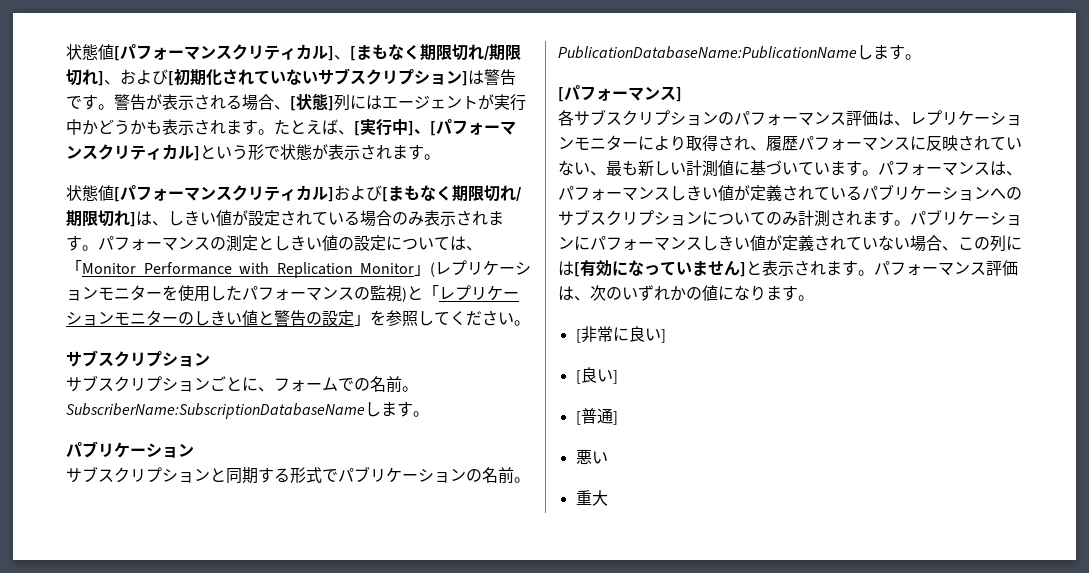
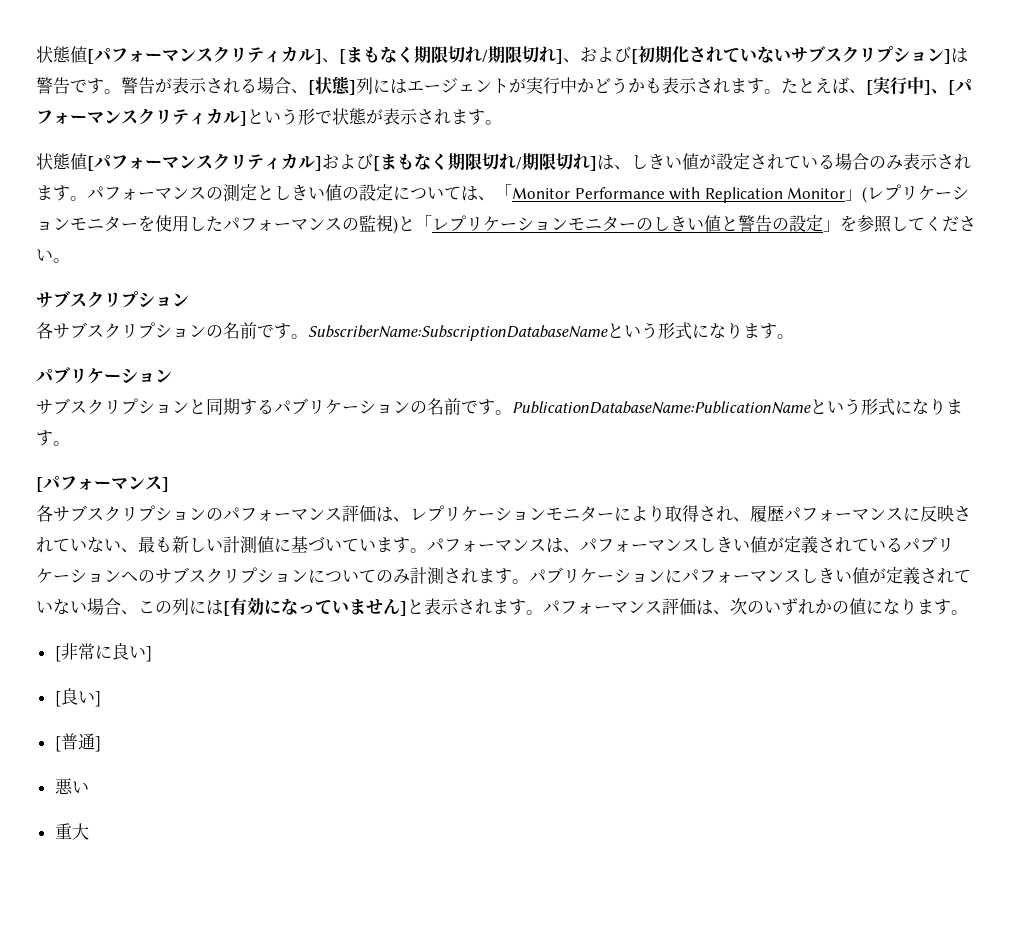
[66,375,418,393] [66,402,381,419] サブスクリプションごとに、フォームでの名前。SubscriberName:SubscriptionDatabaseNameし -> [36,322,743,341] 各サブスクリプションの名前です。SubscriberName:SubscriptionDatabaseNameという形式になり
[290,467,338,483] 形式で -> (274, 406) none
[514,477,530,483] [558,45,873,60] 。PublicationDatabaseName:PublicationNameし -> [461,398,946,416] です。PublicationDatabaseName:PublicationNameという形式になり

